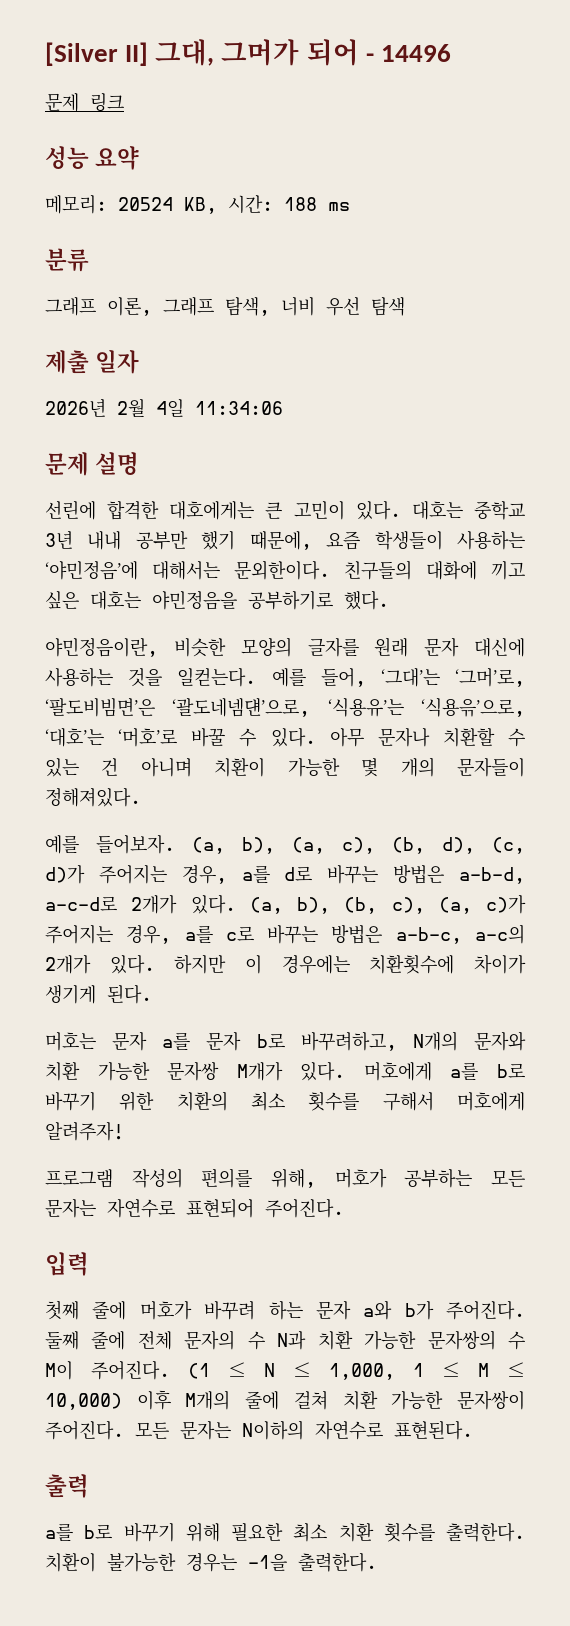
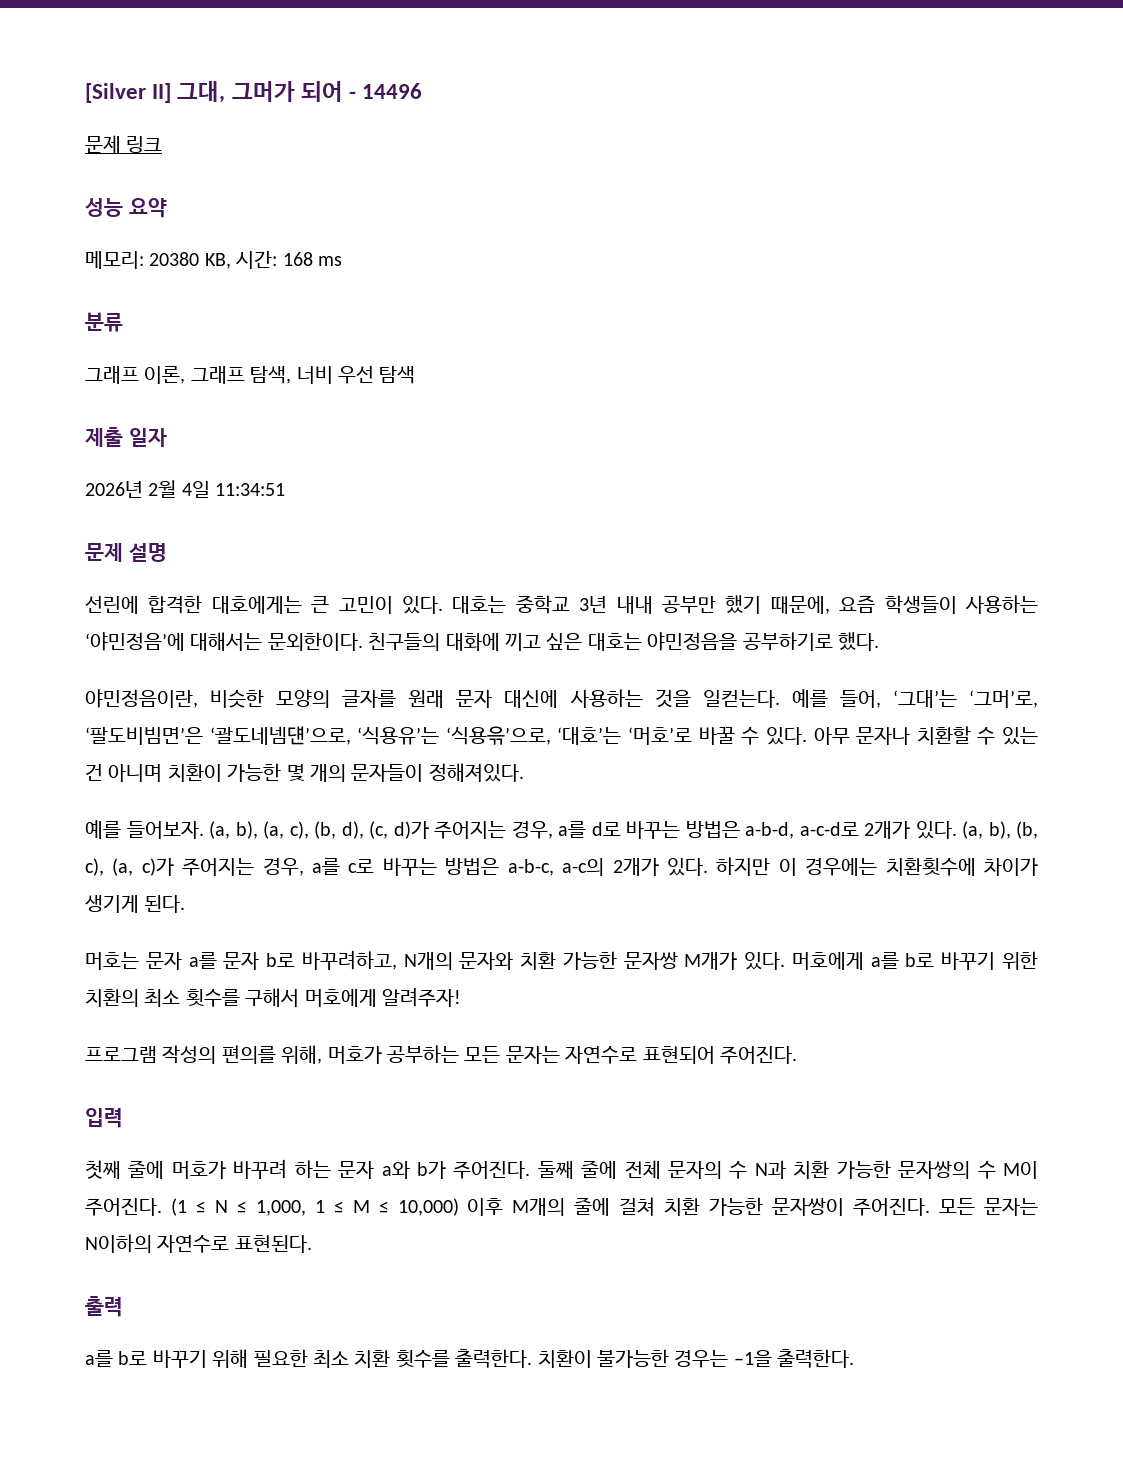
[118,197,173,211] 20524 -> [149,252,200,266] 20380
[284,197,317,211] 188 -> [282,252,313,266] 168
[195,401,283,415] 11:34:06 -> [215,483,286,496] 11:34:51

